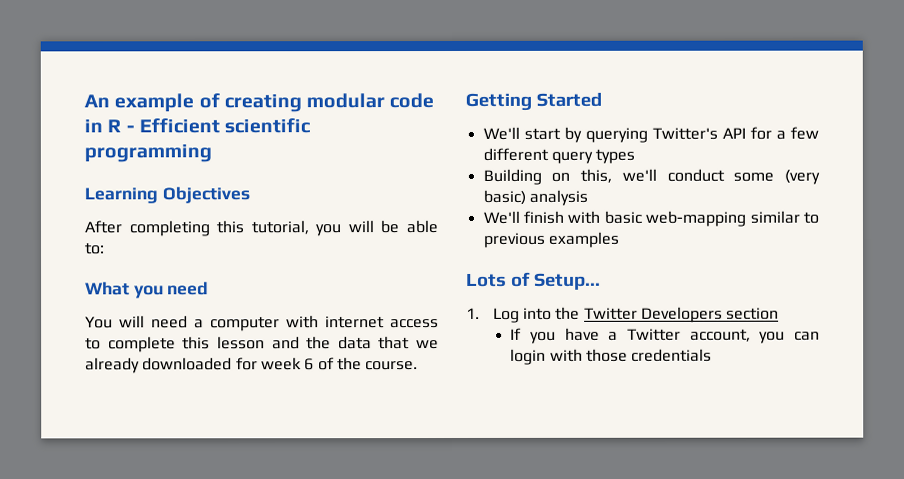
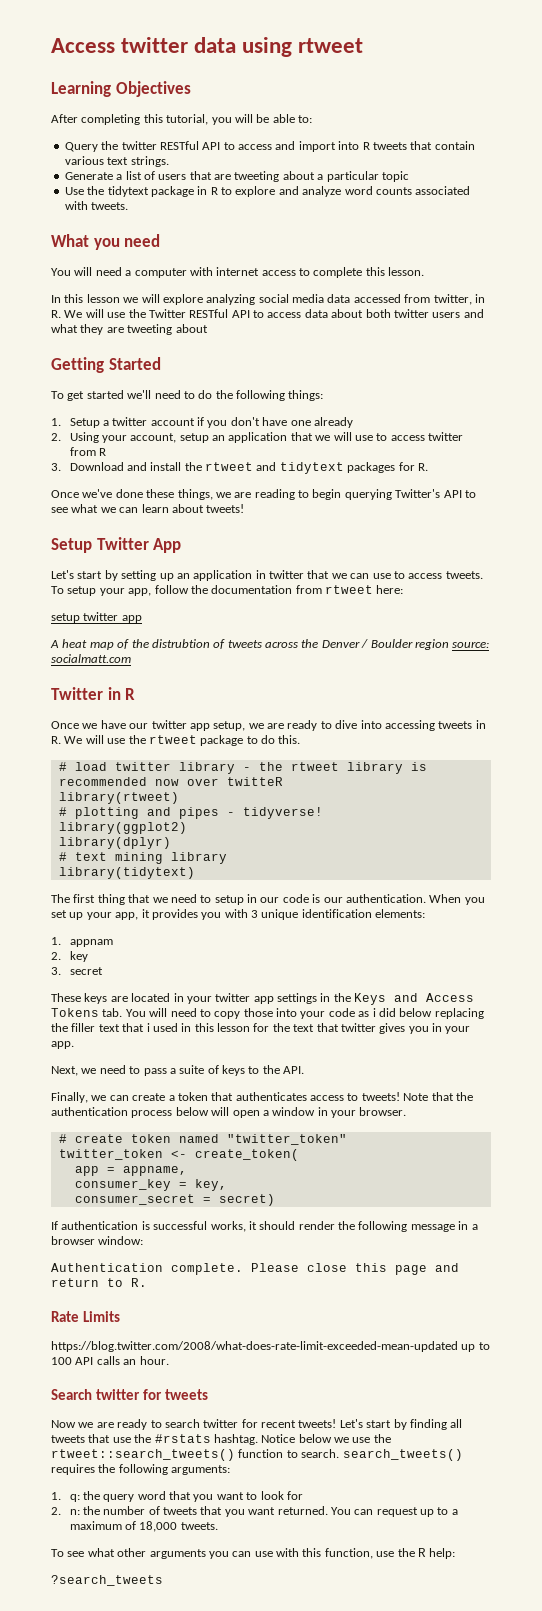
[84,93,435,113] [84,118,312,134] [84,144,212,163] An example of creating modular code in R - Efficient scientific programming -> [51,37,364,57] Access twitter data using rtweet
(105, 248) none -> [64,141,475,152] [64,156,169,167] [64,171,409,182] [64,186,471,197] [64,201,129,210] // Query the twitter RESTful API to access and import into R tweets that contain various text strings. // Generate a list of users that are tweeting about a particular topic // Use the tidytext package in R to explore and analyze word counts associated with tweets.
[216,336,439,350] [85,357,419,374] [465,92,602,111] [482,126,819,143] [482,147,636,164] [482,168,820,185] [482,189,588,206] [482,210,819,227] [482,231,620,248] [466,271,601,290] [466,306,780,323] [510,327,820,344] [510,348,713,365] lesson and the data that we already downloaded for week 6 of the course. // Getting Started // We'll start by querying Twitter's API for a few different query types // Building on this, we'll conduct some (very basic) analysis // We'll finish with basic web-mapping similar to previous examples // Lots of Setup... // 1. Log into the Twitter Developers section // If you have a Twitter account, you can login with those credentials -> [388,267,425,276] [51,294,485,305] [51,309,484,318] [51,324,208,335] [51,357,161,373] [51,390,324,401] [51,417,353,428] [51,432,464,443] [69,447,106,456] [51,462,428,474] [51,489,476,500] [51,504,245,513] [51,537,182,553] [51,570,483,581] [51,585,404,596] [51,612,142,623] [50,639,490,650] [51,654,131,663] [51,687,136,700] [51,720,486,731] [51,735,301,746] [58,762,427,774] [58,777,283,786] [58,792,179,804] [58,807,323,819] [58,822,187,834] [58,837,171,849] [58,852,227,864] [58,867,195,879] [51,894,485,905] [51,909,426,920] [51,937,113,947] [51,951,88,962] [51,967,103,975] [51,993,475,1005] [51,1008,484,1019] [51,1023,471,1034] [51,1041,74,1049] [51,1065,305,1076] [51,1092,473,1103] [51,1107,407,1118] [58,1134,347,1145] [58,1149,299,1161] [74,1166,187,1176] [74,1179,227,1191] [74,1194,275,1206] [51,1221,478,1232] [51,1236,144,1245] [51,1263,459,1275] [51,1278,147,1287] [51,1311,120,1322] [51,1341,490,1352] [51,1356,169,1365] [51,1389,208,1400] [51,1419,463,1430] [51,1434,391,1445] [51,1449,463,1461] [51,1464,231,1475] [51,1491,303,1502] [51,1506,458,1517] [69,1521,218,1532] [51,1548,456,1559] [51,1575,163,1586] lesson. // In this lesson we will explore analyzing social media data accessed from twitter, in R. We will use the Twitter RESTful API to access data about both twitter users and what they are tweeting about // Getting Started // To get started we'll need to do the following things: // 1. Setup a twitter account if you don't have one already // 2. Using your account, setup an application that we will use to access twitter from R // 3. Download and install the rtweet and tidytext packages for R. // Once we've done these things, we are reading to begin querying Twitter's API to see what we can learn about tweets! // Setup Twitter App // Let's start by setting up an application in twitter that we can use to access tweets. To setup your app, follow the documentation from rtweet here: // setup twitter app // A heat map of the distrubtion of tweets across the Denver / Boulder region source: socialmatt.com // Twitter in R // Once we have our twitter app setup, we are ready to dive into accessing tweets in R. We will use the rtweet package to do this. // # load twitter library - the rtweet library is recommended now over twitteR // library(rtweet) // # plotting and pipes - tidyverse! // library(ggplot2) // library(dplyr) // # text mining library // library(tidytext) // The first thing that we need to setup in our code is our authentication. When you set up your app, it provides you with 3 unique identification elements: // 1. appnam // 2. key // 3. secret // These keys are located in your twitter app settings in the Keys and Access Tokens tab. You will need to copy those into your code as i did below replacing the filler text that i used in this lesson for the text that twitter gives you in your app. // Next, we need to pass a suite of keys to the API. // Finally, we can create a token that authenticates access to tweets! Note that the authentication process below will open a window in your browser. // # create token named "twitter_token" // twitter_token <- create_token( // app = appname, // consumer_key = key, // consumer_secret = secret) // If authentication is successful works, it should render the following message in a browser window: // Authentication complete. Please close this page and return to R. // Rate Limits // https://blog.twitter.com/2008/what-does-rate-limit-exceeded-mean-updated up to 100 API calls an hour. // Search twitter for tweets // Now we are ready to search twitter for recent tweets! Let's start by finding all tweets that use the #rstats hashtag. Notice below we use the rtweet::search_tweets() function to search. search_tweets() requires the following arguments: // 1. q: the query word that you want to look for // 2. n: the number of tweets that you want returned. You can request up to a maximum of 18,000 tweets. // To see what other arguments you can use with this function, use the R help: // ?search_tweets

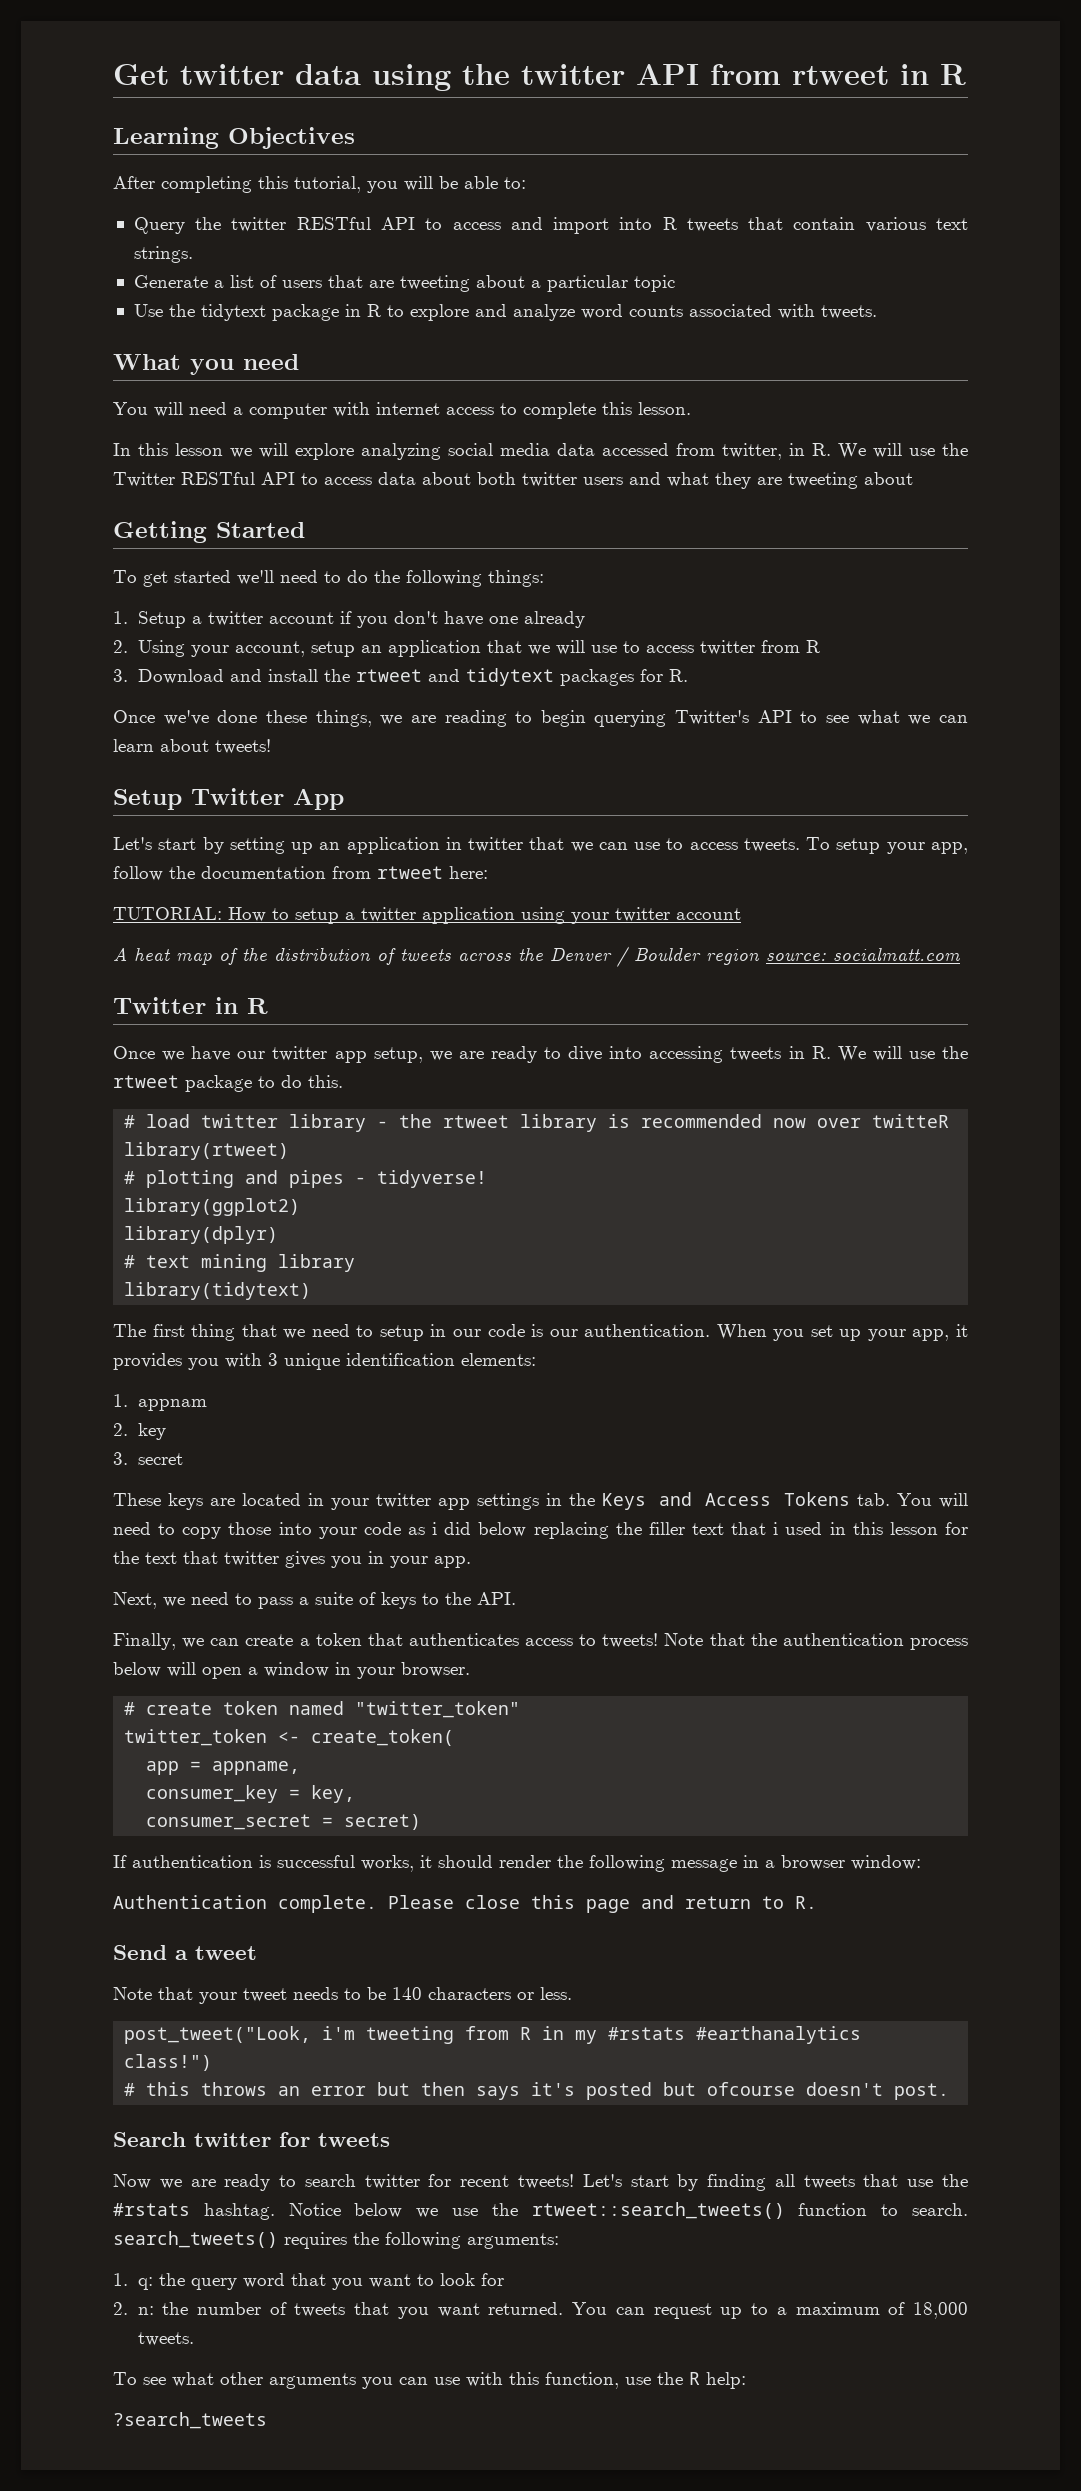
[51,38,115,53] Access -> [113,64,169,85] Get
[298,38,364,53] rtweet -> [462,64,966,85] the twitter API from rtweet in R
[51,612,142,623] setup twitter app -> [113,907,741,924] TUTORIAL: How to setup a twitter application using your twitter account
[151,639,210,648] distrubtion -> [274,947,371,961] distribution
[51,1311,120,1322] [51,1341,490,1352] [51,1356,169,1365] Rate Limits // https://blog.twitter.com/2008/what-does-rate-limit-exceeded-mean-updated up to 100 API calls an hour. -> [113,1945,257,1960] [113,1987,572,2004] [124,2026,862,2044] [124,2054,213,2071] [124,2082,950,2100] Send a tweet // Note that your tweet needs to be 140 characters or less. // post_tweet("Look, i'm tweeting from R in my #rstats #earthanalytics class!") // # this throws an error but then says it's posted but ofcourse doesn't post.

